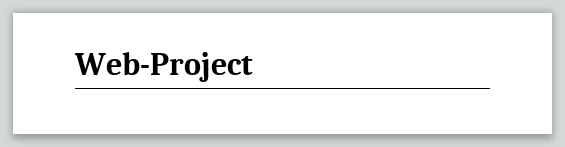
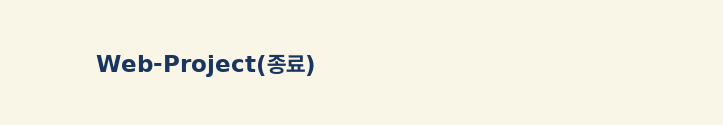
[74,52,253,82] Web-Project -> [96,54,316,77] Web-Project(종료)

